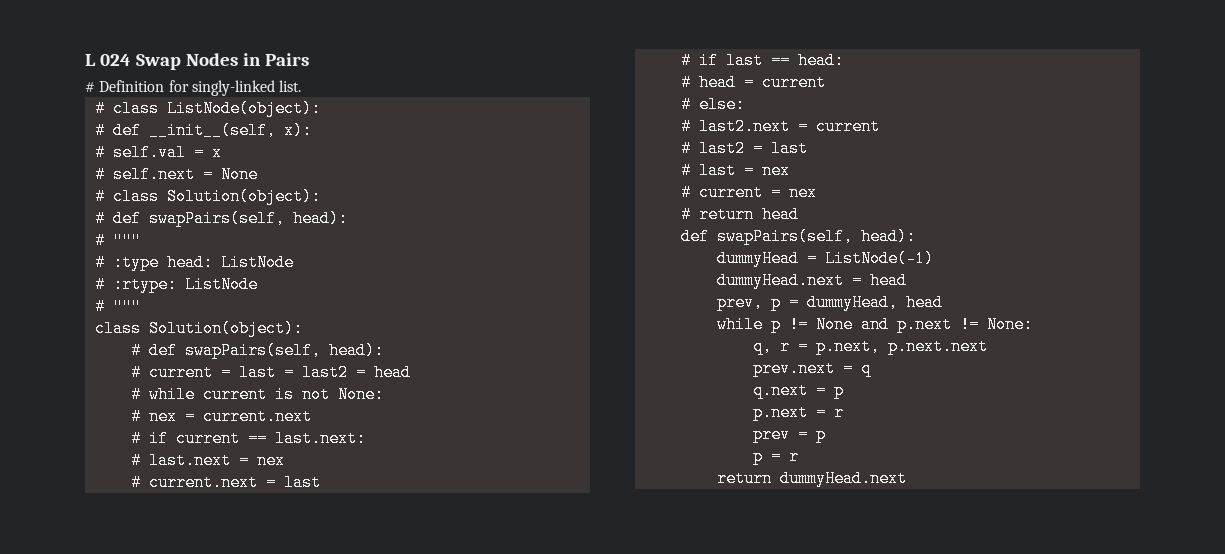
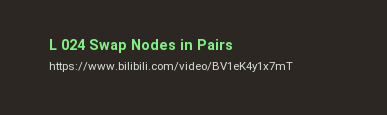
[85,80,302,96] [94,100,321,117] [94,122,312,139] [94,144,222,161] [94,166,258,183] [94,188,321,205] [94,210,348,227] [94,232,141,249] [94,254,294,271] [94,276,258,293] [94,298,141,315] [94,320,303,337] [130,342,384,359] [130,364,411,381] [130,386,384,403] [130,408,312,425] [130,430,366,447] [130,452,285,469] [130,474,321,491] [680,52,844,69] [680,74,826,91] [680,96,745,113] [680,118,880,135] [680,140,808,157] [680,162,790,179] [680,184,817,201] [680,206,799,223] [680,228,916,245] [716,250,934,267] [716,272,907,289] [716,294,943,311] [716,316,1033,333] [752,338,988,355] [752,360,871,377] [752,382,844,399] [752,404,844,421] [752,426,826,443] [752,448,799,465] [716,470,907,487] # Definition for singly-linked list. // # class ListNode(object): // # def __init__(self, x): // # self.val = x // # self.next = None // # class Solution(object): // # def swapPairs(self, head): // # """ // # :type head: ListNode // # :rtype: ListNode // # """ // class Solution(object): // # def swapPairs(self, head): // # current = last = last2 = head // # while current is not None: // # nex = current.next // # if current == last.next: // # last.next = nex // # current.next = last // # if last == head: // # head = current // # else: // # last2.next = current // # last2 = last // # last = nex // # current = nex // # return head // def swapPairs(self, head): // dummyHead = ListNode(-1) // dummyHead.next = head // prev, p = dummyHead, head // while p != None and p.next != None: // q, r = p.next, p.next.next // prev.next = q // q.next = p // p.next = r // prev = p // p = r // return dummyHead.next -> [49,62,293,72] https://www.bilibili.com/video/BV1eK4y1x7mT

